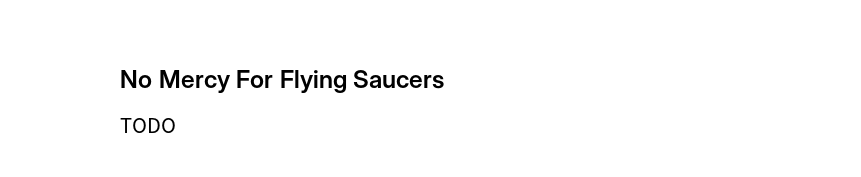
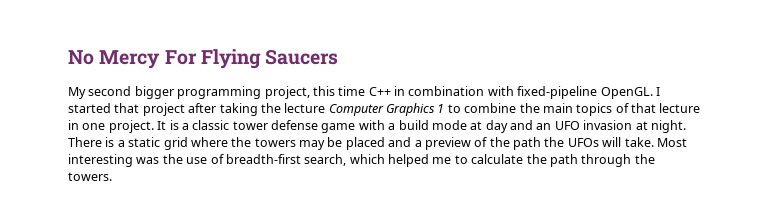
[120,118,176,133] TODO -> [68,86,660,99] [68,103,701,116] [68,120,686,133] [68,137,687,150] [68,154,655,167] [68,172,112,181] My second bigger programming project, this time C++ in combination with fixed-pipeline OpenGL. I started that project after taking the lecture Computer Graphics 1 to combine the main topics of that lecture in one project. It is a classic tower defense game with a build mode at day and an UFO invasion at night. There is a static grid where the towers may be placed and a preview of the path the UFOs will take. Most interesting was the use of breadth-first search, which helped me to calculate the path through the towers.

